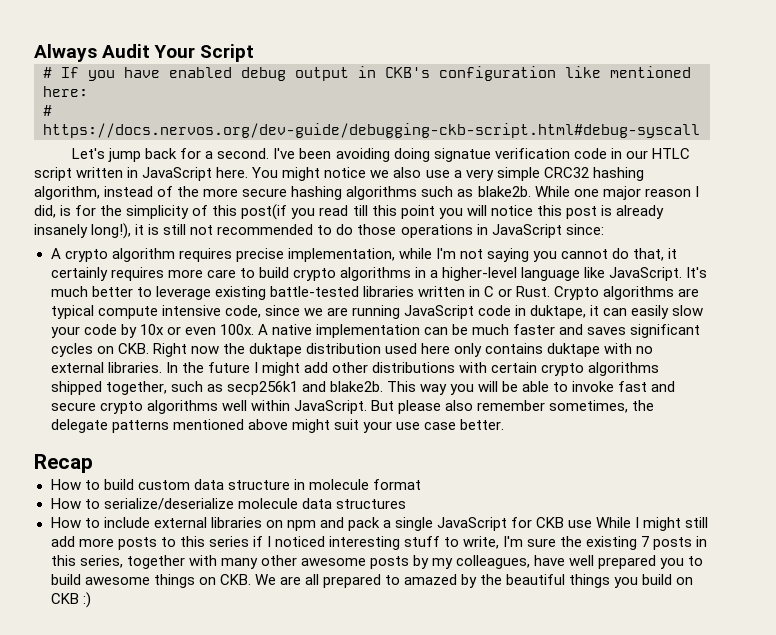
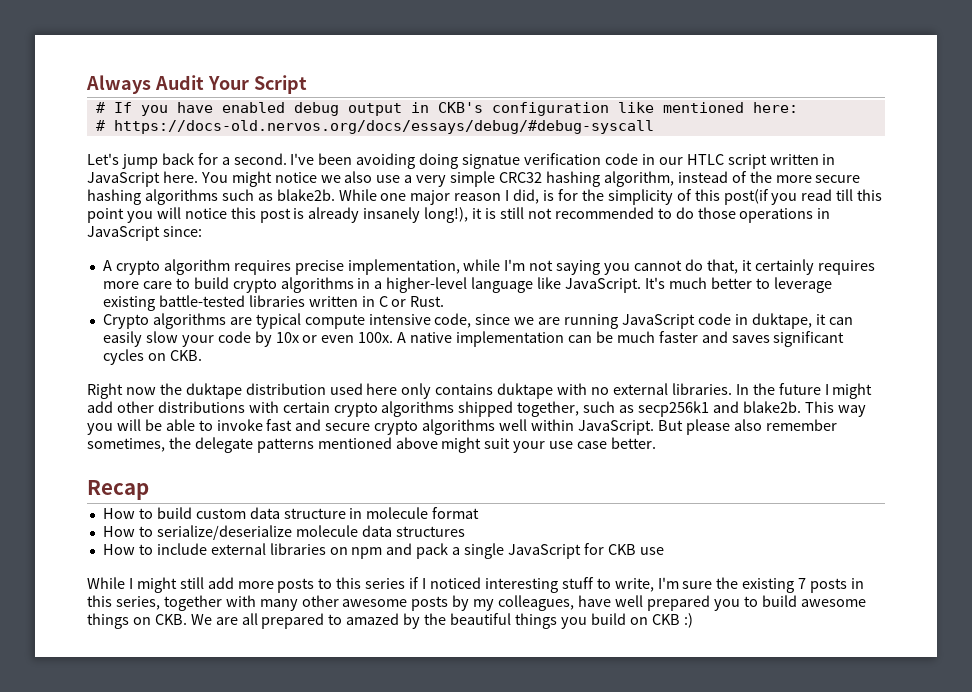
[43,123,700,138] https://docs.nervos.org/dev-guide/debugging-ckb-script.html#debug-syscall -> [113,120,654,134] https://docs-old.nervos.org/docs/essays/debug/#debug-syscall
(551, 291) none -> (445, 301) //
(149, 348) none -> (202, 355) //
(593, 524) none -> (664, 551) //

